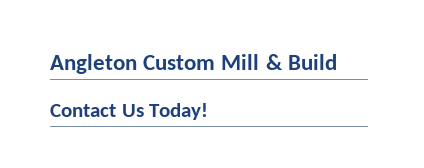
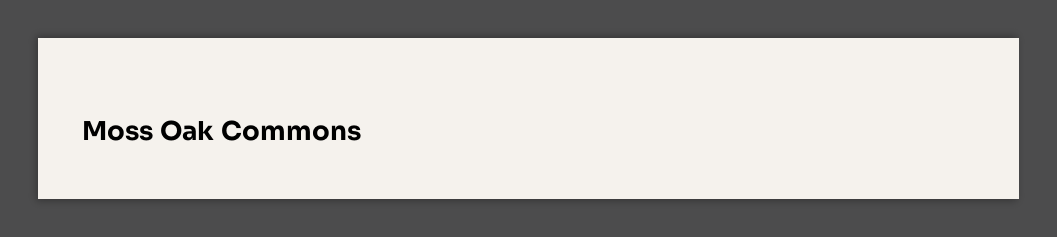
[50,54,337,74] [50,103,209,120] Angleton Custom Mill & Build // Contact Us Today! -> [82,120,362,141] Moss Oak Commons

